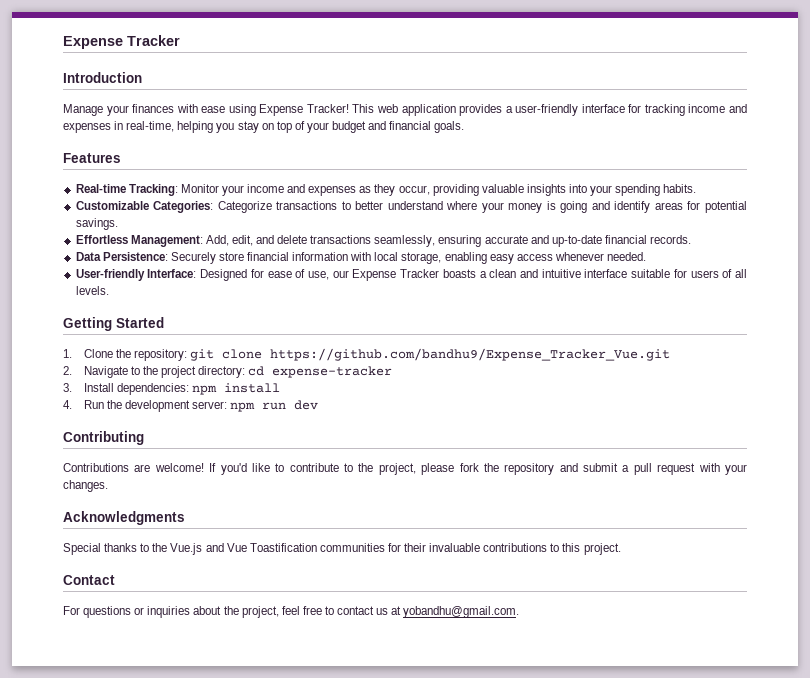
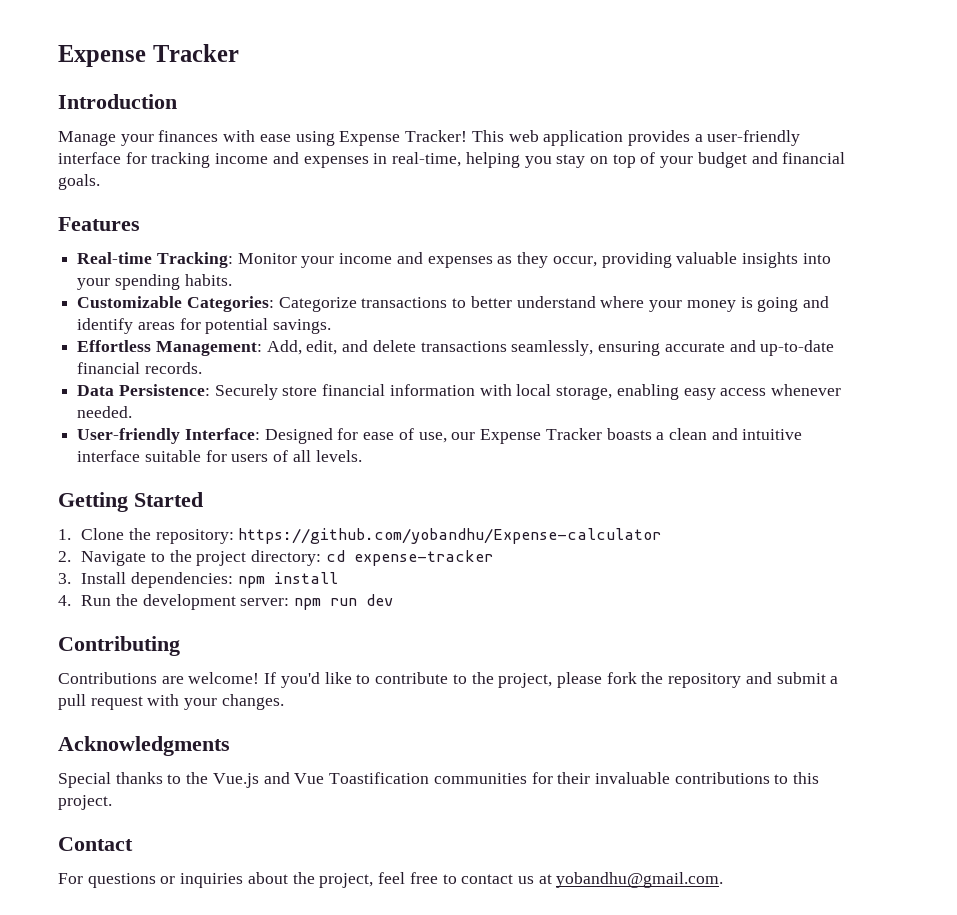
[189,348,670,361] git clone https://github.com/bandhu9/Expense_Tracker_Vue.git -> [238,528,662,544] https://github.com/yobandhu/Expense-calculator

